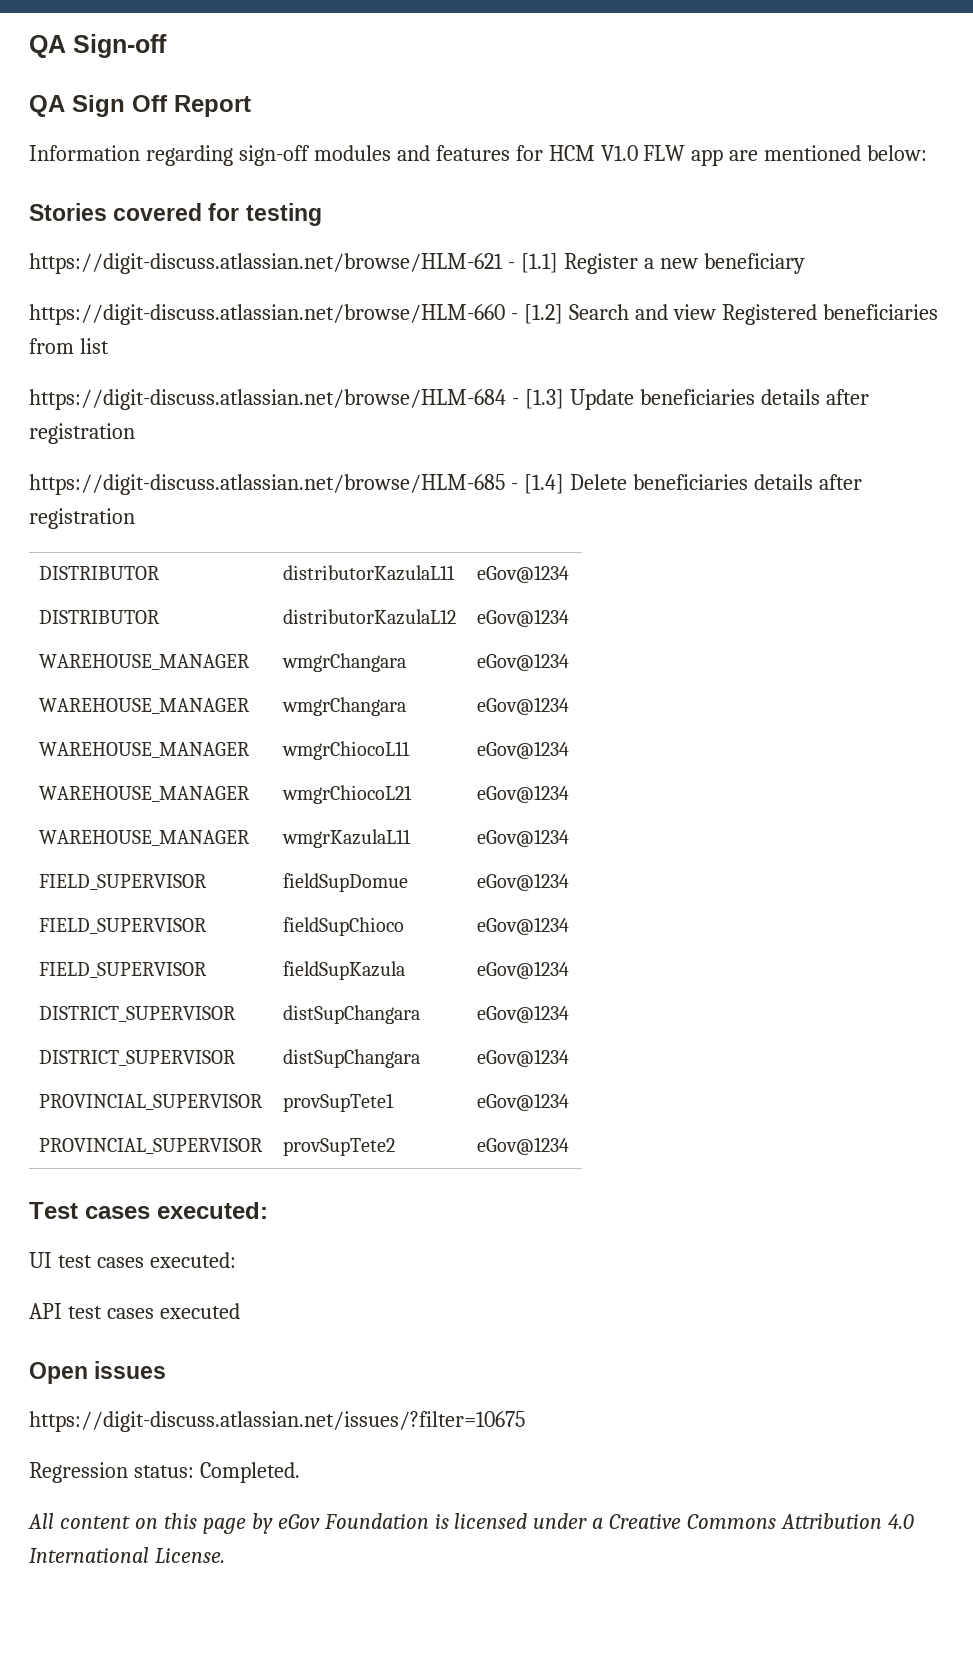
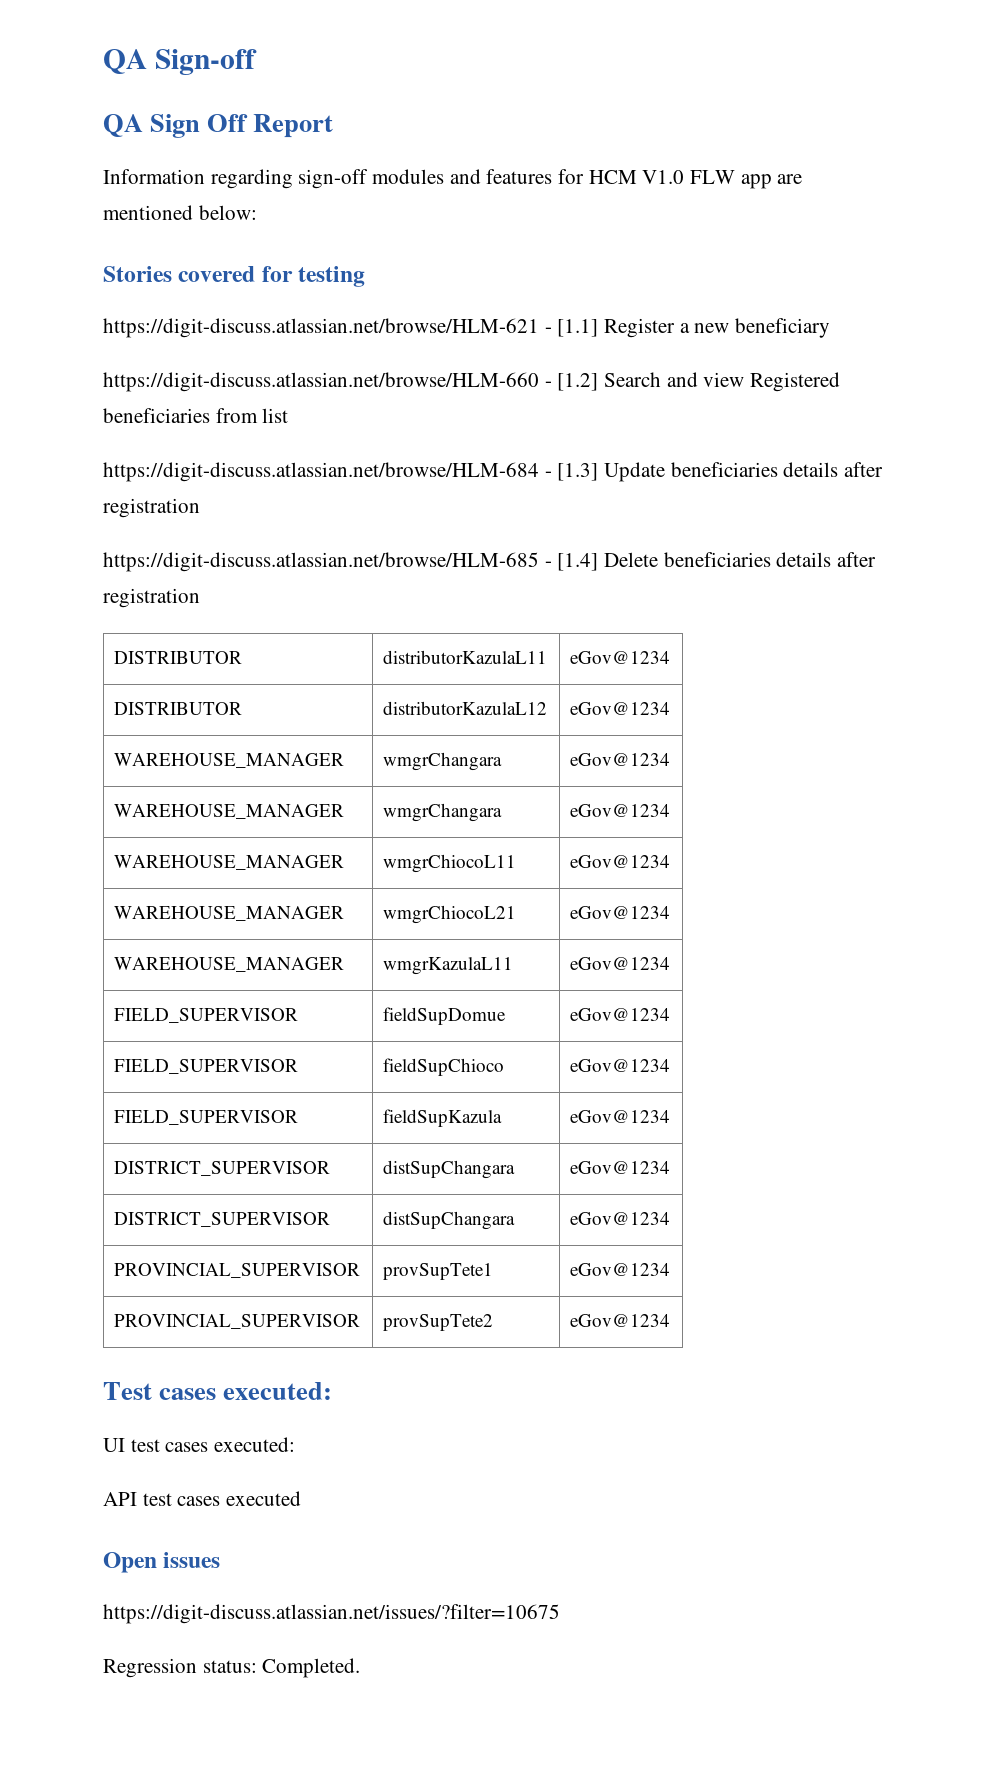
[28,1513,915,1534] [29,1547,225,1563] // All content on this page by eGov Foundation is licensed under a Creative Commons Attribution 4.0 International License. -> (361, 1668) none

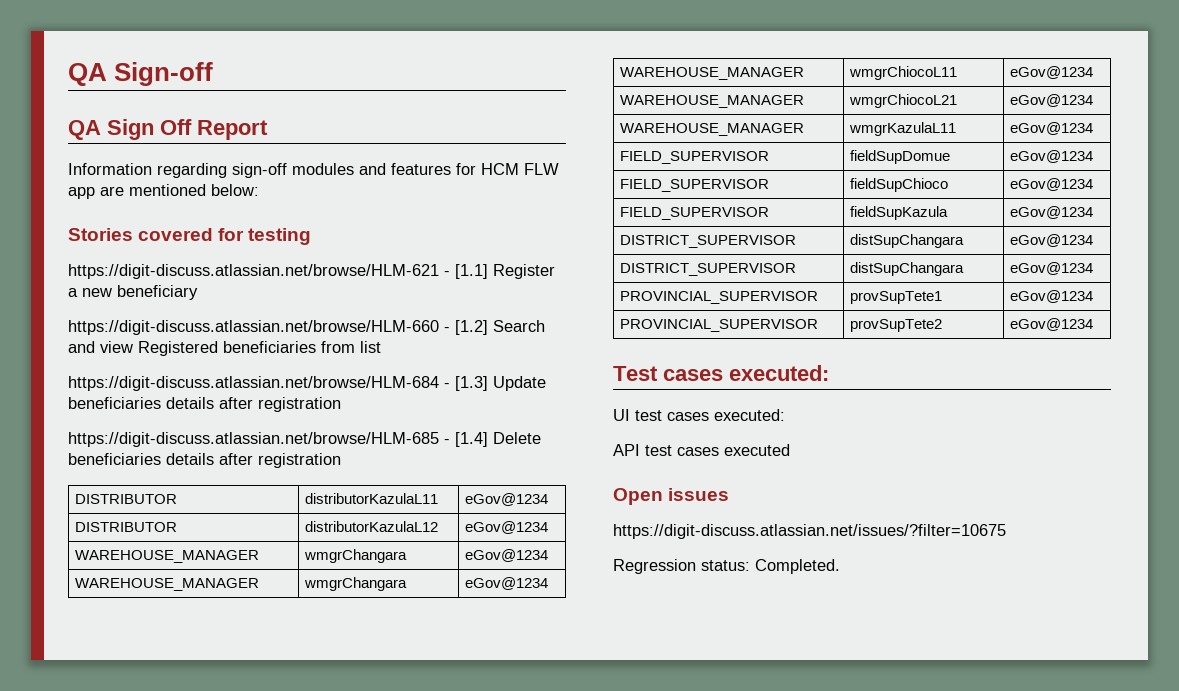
[642,170,685,184] V1.0 -> (519, 169) none

